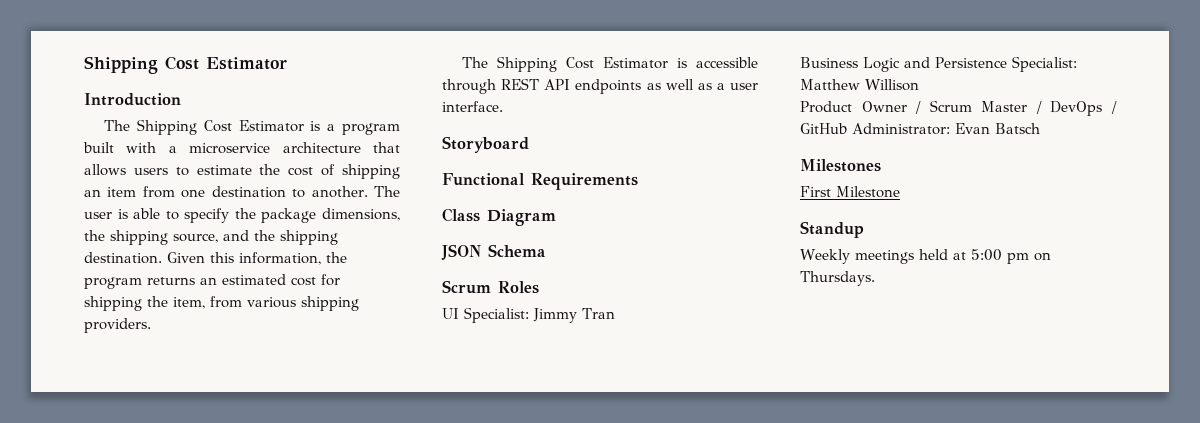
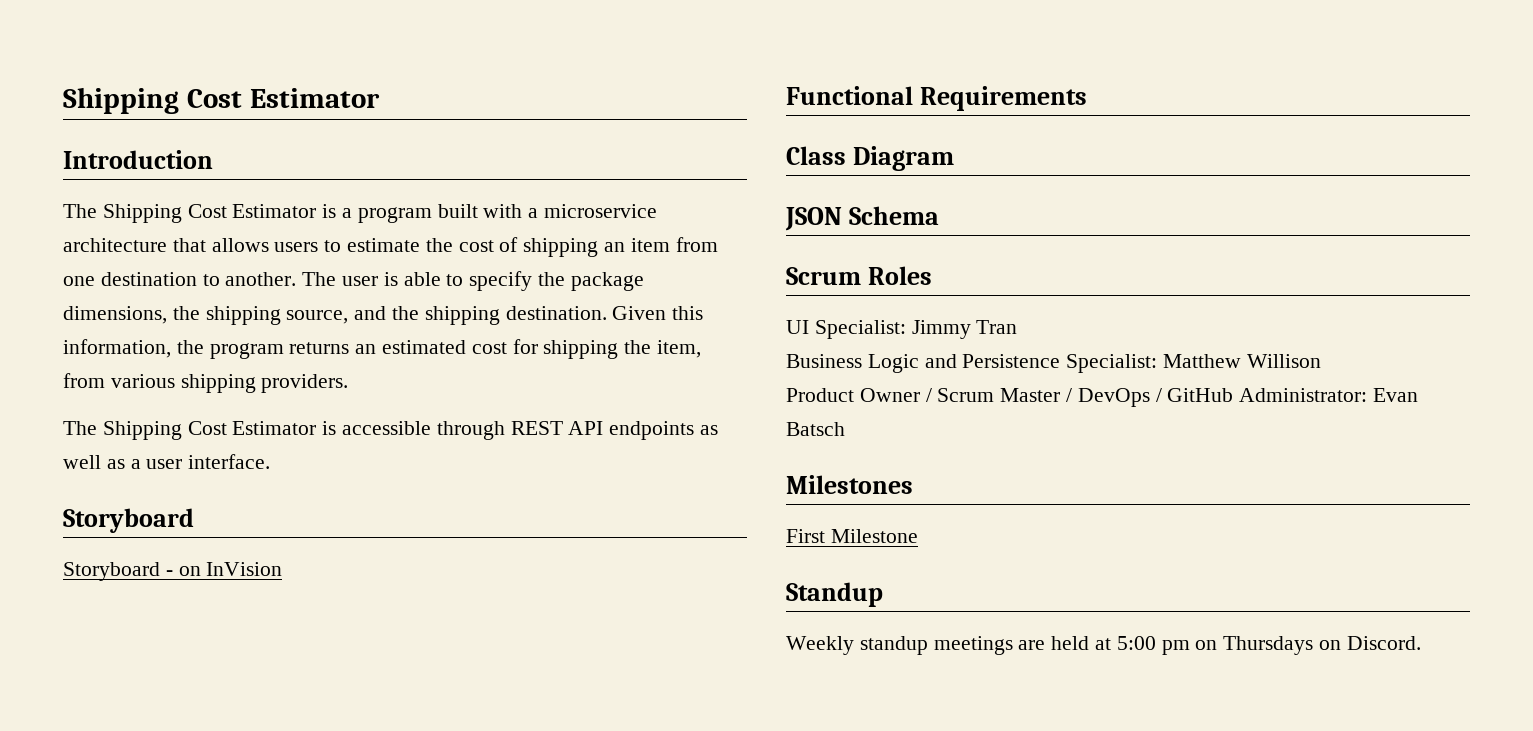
(529, 144) none -> [63,562,283,581] // Storyboard - on InVision
[854,250,914,264] meetings -> [859,636,1046,655] standup meetings are
[800,271,875,286] Thursdays. -> [1223,636,1421,655] Thursdays on Discord.

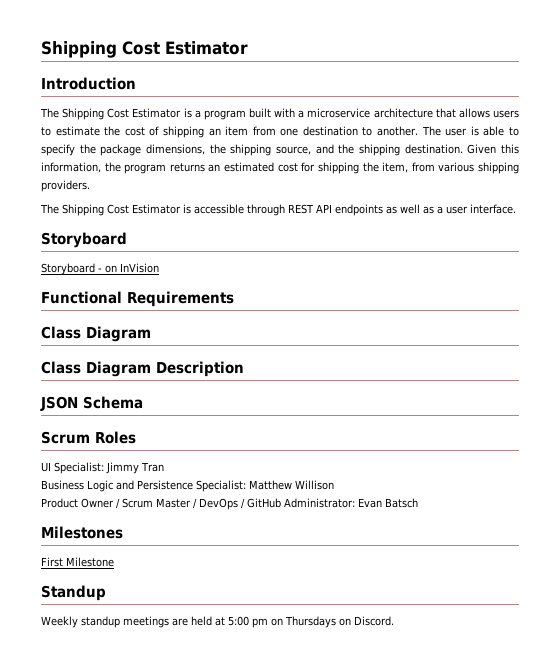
(955, 158) none -> [41,361,244,377] // Class Diagram Description

